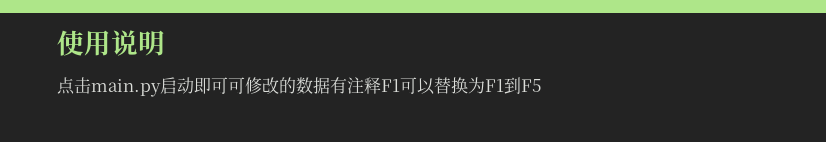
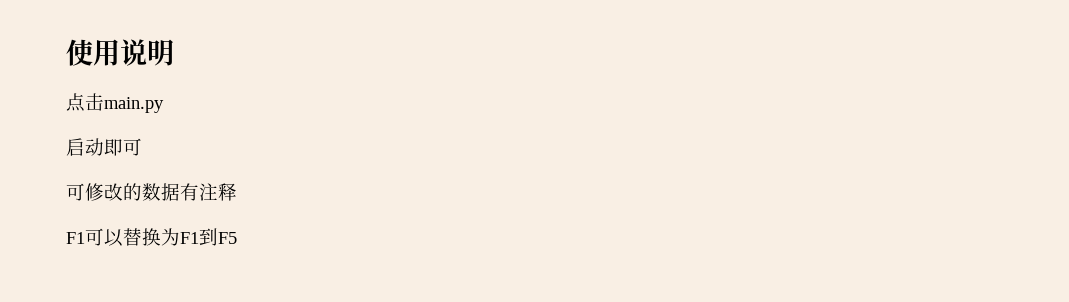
(161, 88) none -> (164, 105) //
(228, 85) none -> (142, 147) //
(381, 85) none -> (237, 192) //

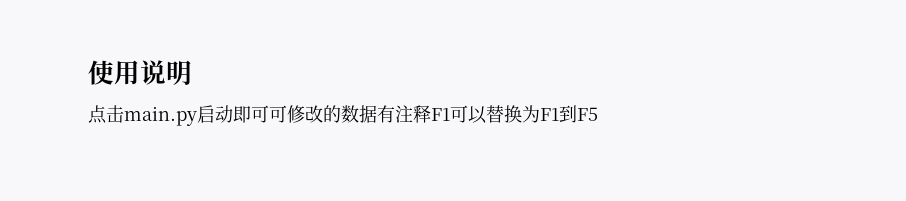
(164, 105) // -> (197, 116) none
(142, 147) // -> (269, 114) none
(237, 192) // -> (431, 114) none

